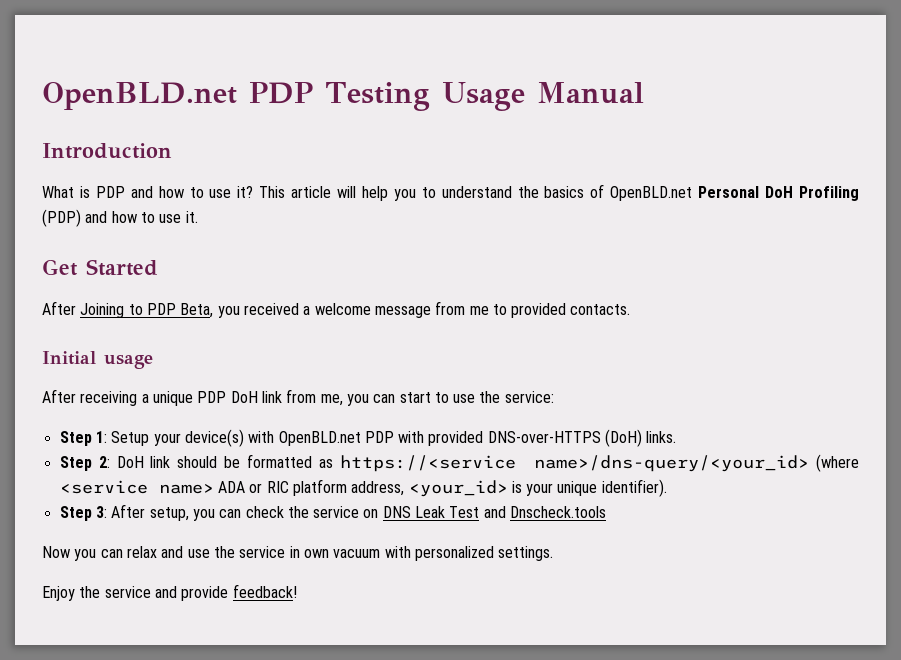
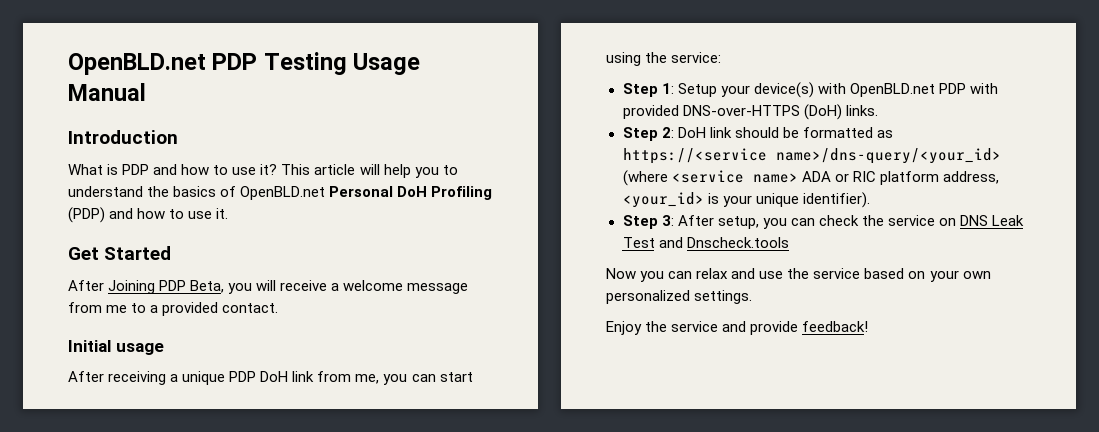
[128,304,143,315] to -> (156, 287) none
[243,303,299,315] received -> [256,280,328,291] will receive
[511,303,631,318] provided contacts. -> [150,302,279,316] a provided contact.
[434,392,476,403] to use -> [606,52,641,66] using
[289,546,411,558] in own vacuum with -> [864,268,991,282] based on your own

